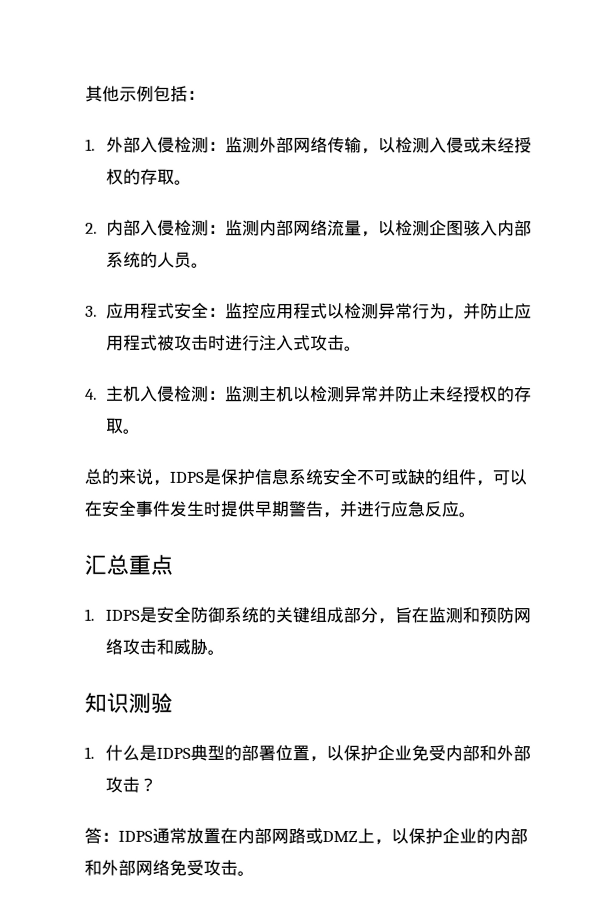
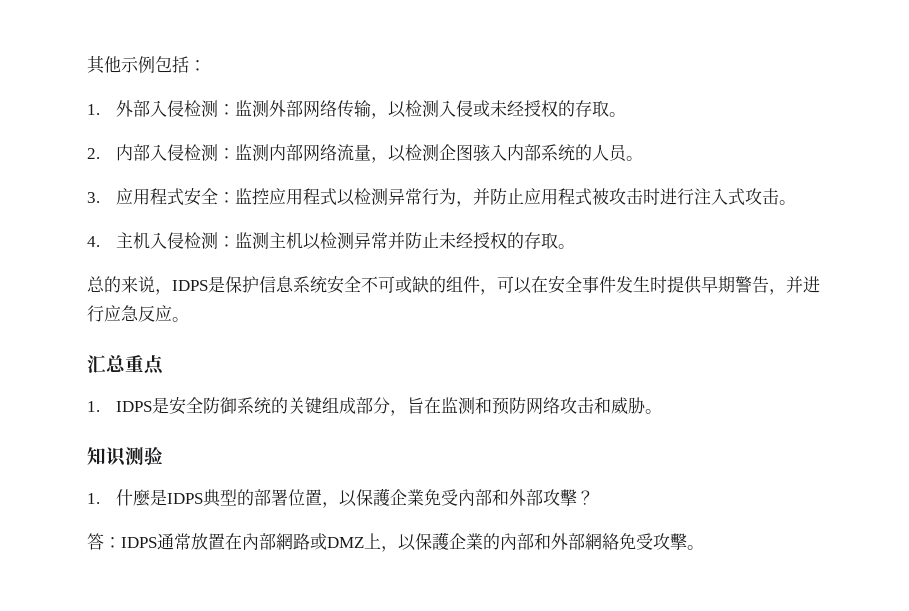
[121,744,140,761] 么 -> [132,489,150,507] 麼
[359,745,463,762] 护企业免受内 -> [372,488,475,506] 護企業免受內
[121,776,140,793] 击 -> [559,489,577,506] 擊
[237,827,289,844] 内部网 -> [242,533,293,550] 內部網
[425,828,528,845] [84,859,238,876] 护企业的内部和外部网络免受攻击 -> [432,532,687,550] 護企業的內部和外部網絡免受攻擊

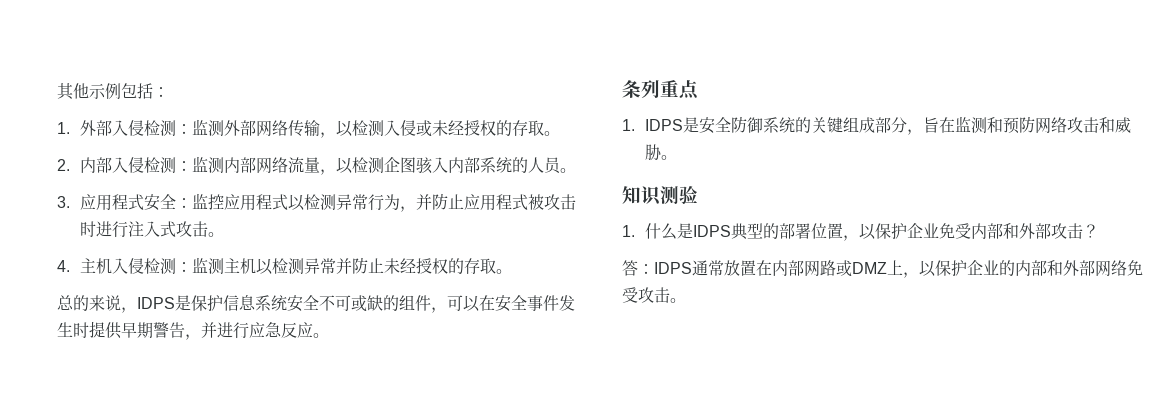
[87,355,126,373] 汇总 -> [622,80,660,99] 条列
[132,489,150,507] 麼 -> [661,223,678,240] 么
[372,488,475,506] 護企業免受內 -> [891,223,988,239] 护企业免受内
[559,489,577,506] 擊 -> [1067,223,1084,239] 击
[242,533,293,550] 內部網 -> [772,260,820,277] 内部网
[432,532,687,550] 護企業的內部和外部網絡免受攻擊 -> [951,260,1143,277] [622,287,670,303] 护企业的内部和外部网络免受攻击

